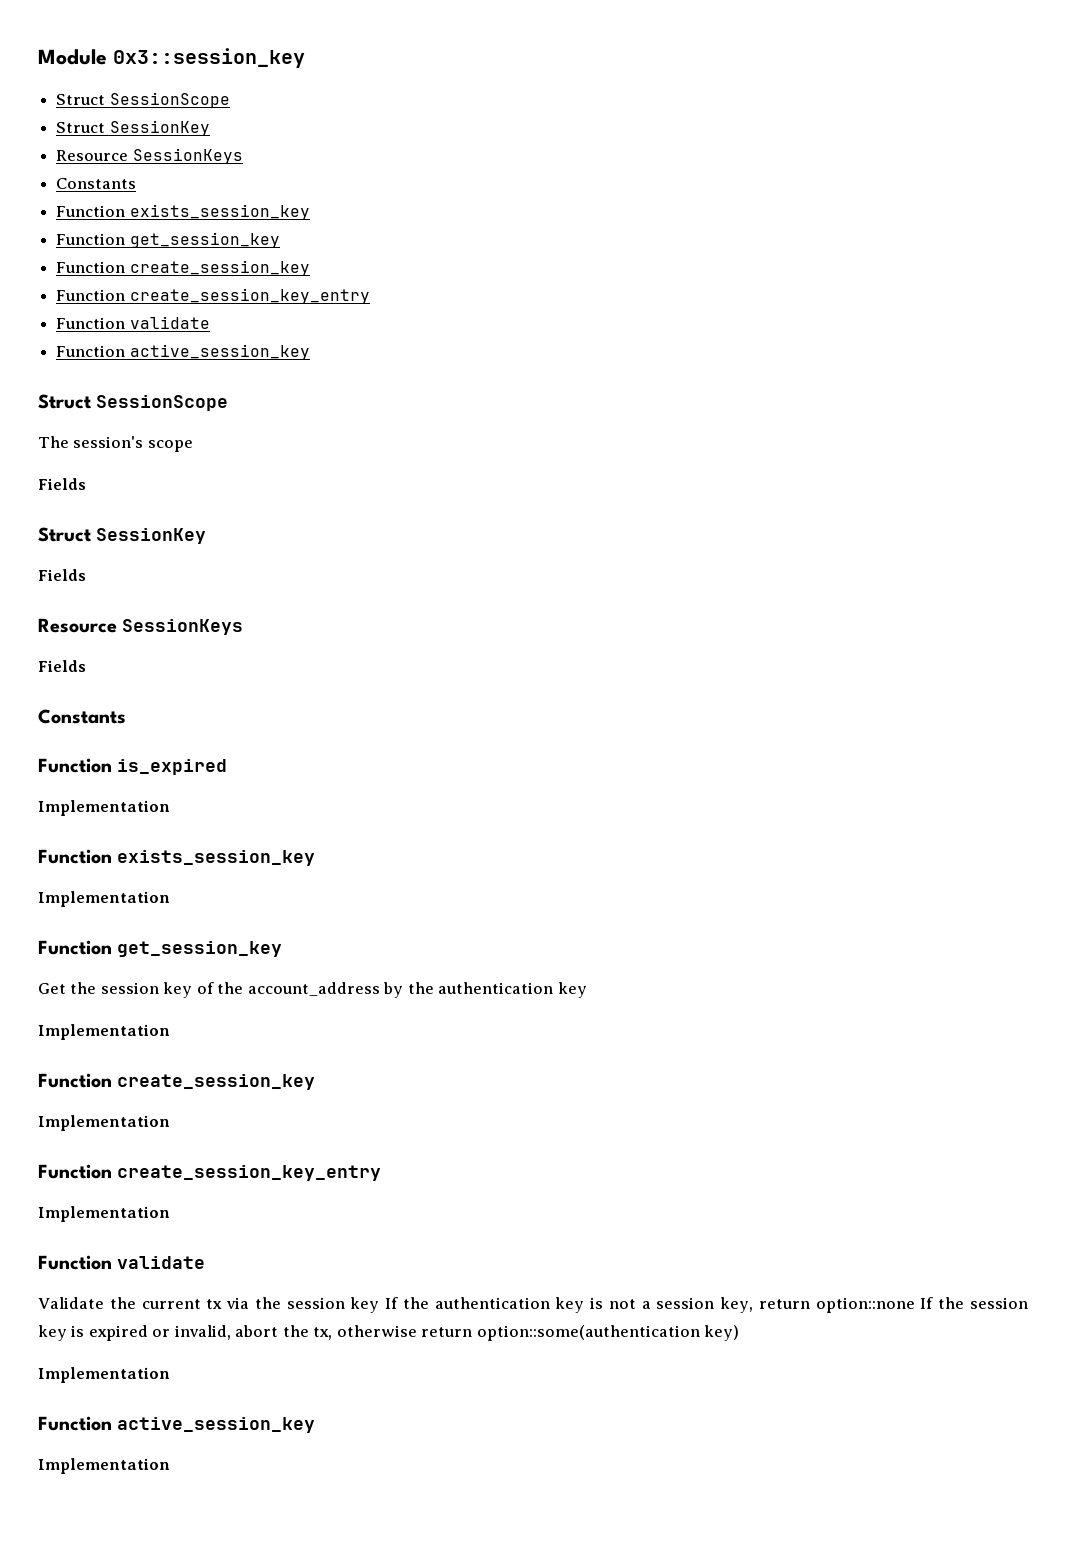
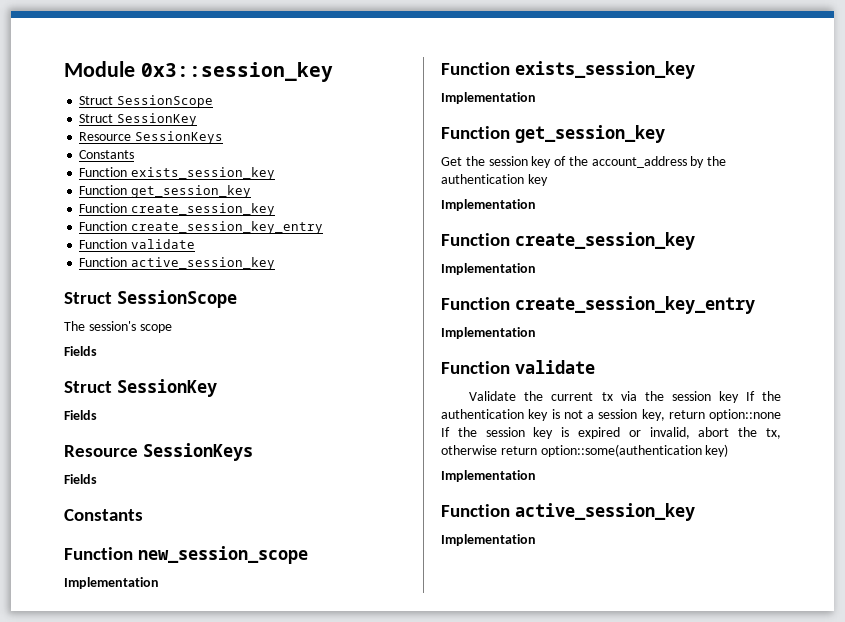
[117,759,228,775] is_expired -> [138,546,309,564] new_session_scope

